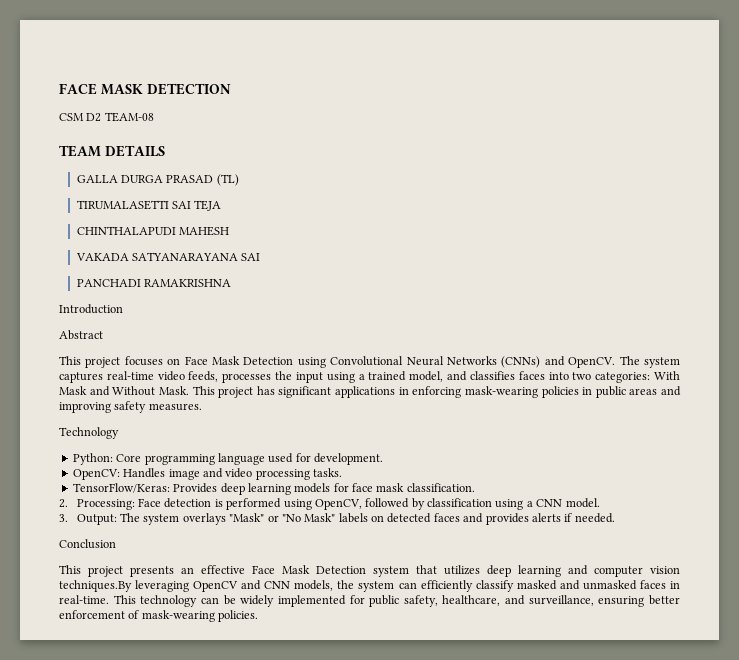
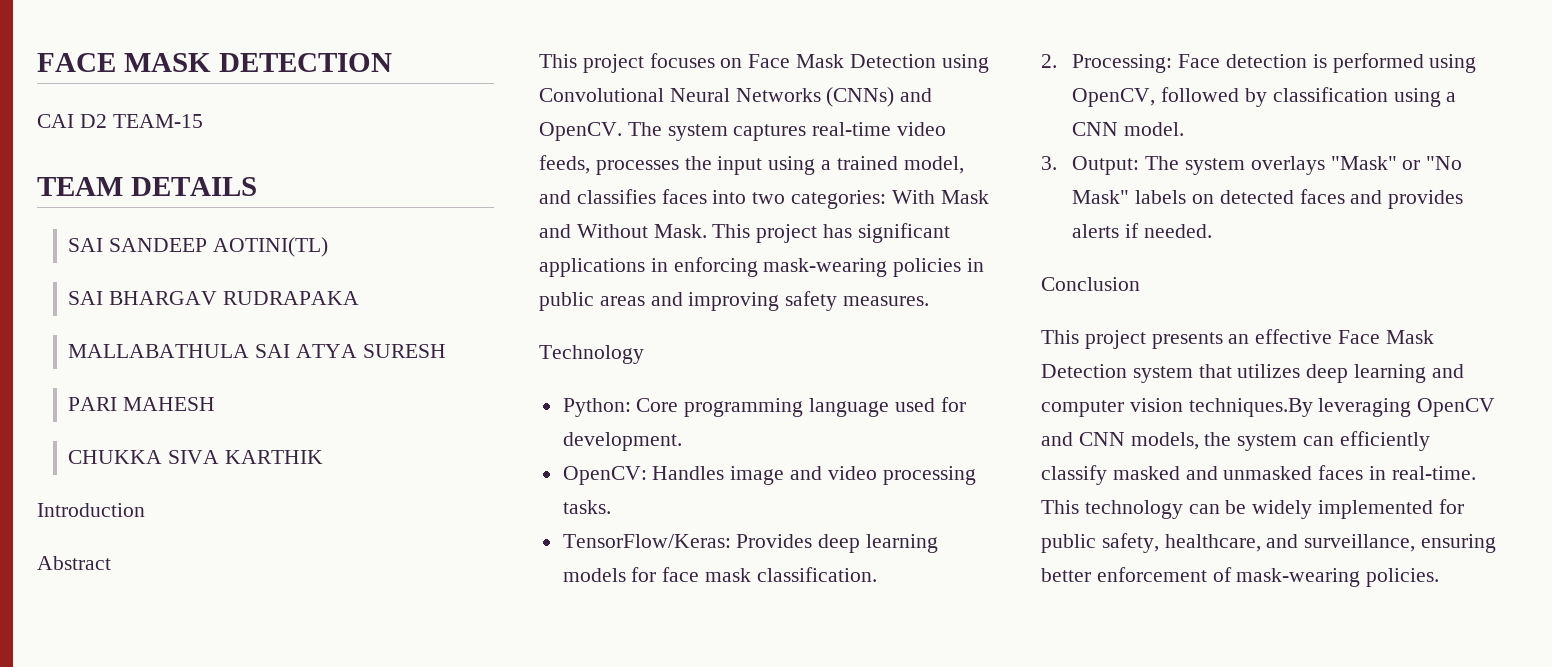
[59,112,154,122] CSM D2 TEAM-08 -> [37,114,203,128] CAI D2 TEAM-15
[76,174,239,186] [76,200,222,211] [76,226,230,236] [75,252,261,261] [76,279,232,287] GALLA DURGA PRASAD (TL) // TIRUMALASETTI SAI TEJA // CHINTHALAPUDI MAHESH // VAKADA SATYANARAYANA SAI // PANCHADI RAMAKRISHNA -> [68,237,329,257] [68,291,360,305] [68,344,446,358] [68,397,216,411] [68,450,324,464] SAI SANDEEP AOTINI(TL) // SAI BHARGAV RUDRAPAKA // MALLABATHULA SAI ATYA SURESH // PARI MAHESH // CHUKKA SIVA KARTHIK

